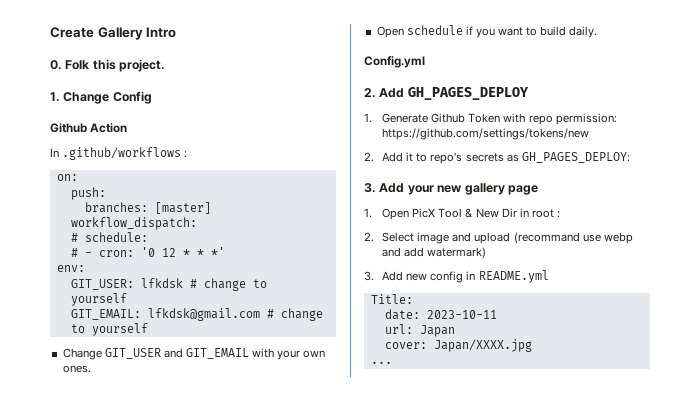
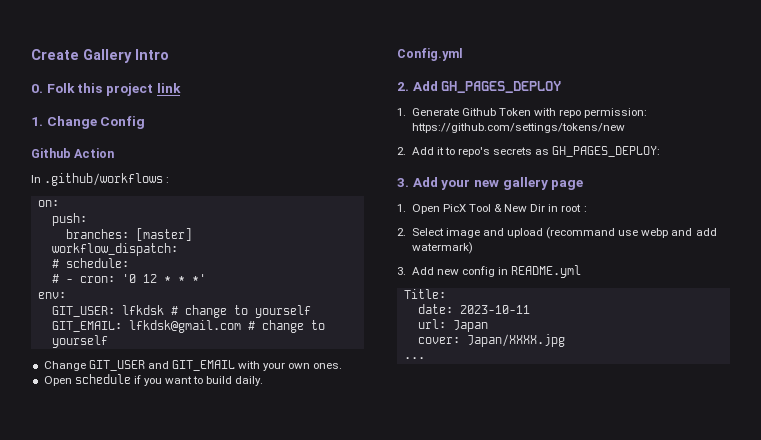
[119,59,166,72] project. -> [105,83,181,96] project link

